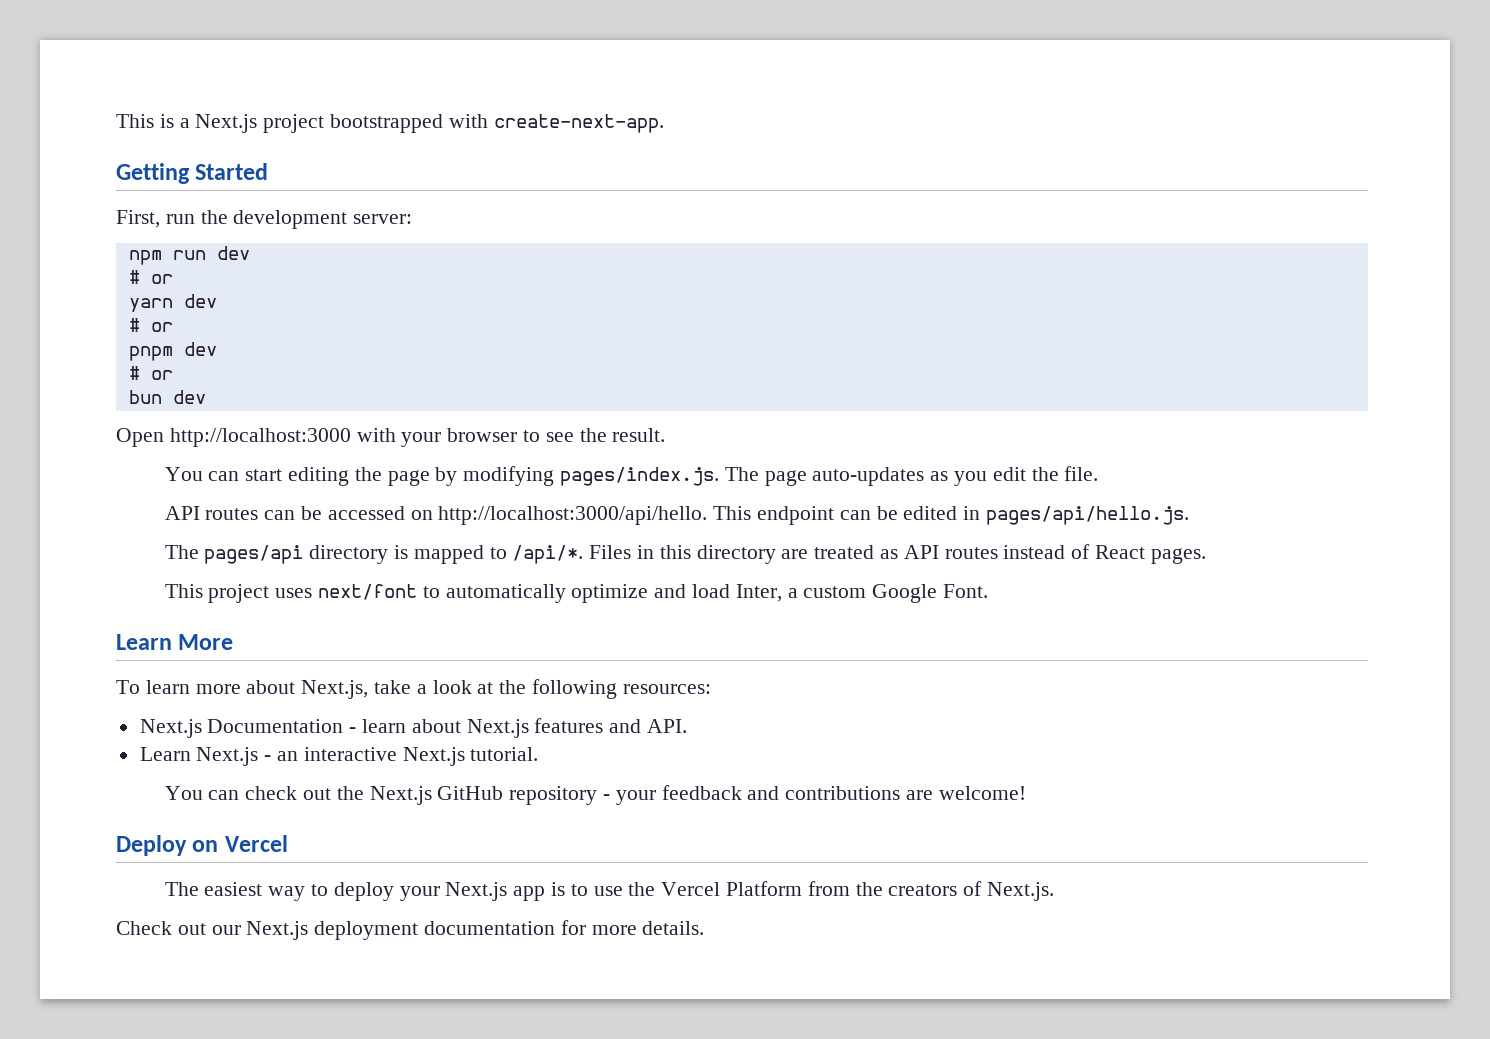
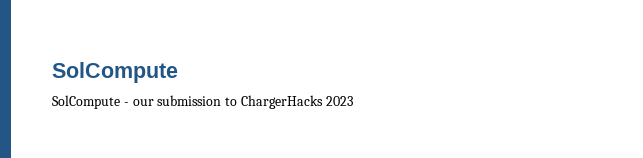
[116,114,664,133] [116,163,269,184] [116,210,413,229] [128,246,250,265] [128,270,173,284] [128,294,217,312] [128,318,173,332] [128,342,217,361] [128,366,173,380] [128,390,206,404] [116,428,666,447] [164,466,1099,486] [164,506,1189,525] [164,544,1206,564] [164,584,988,603] [116,634,234,650] [116,679,711,699] [139,718,688,738] [139,747,539,766] [164,785,1026,805] [116,835,288,856] [164,881,1055,901] [116,920,705,940] This is a Next.js project bootstrapped with create-next-app. // Getting Started // First, run the development server: // npm run dev // # or // yarn dev // # or // pnpm dev // # or // bun dev // Open http://localhost:3000 with your browser to see the result. // You can start editing the page by modifying pages/index.js. The page auto-updates as you edit the file. // API routes can be accessed on http://localhost:3000/api/hello. This endpoint can be edited in pages/api/hello.js. // The pages/api directory is mapped to /api/*. Files in this directory are treated as API routes instead of React pages. // This project uses next/font to automatically optimize and load Inter, a custom Google Font. // Learn More // To learn more about Next.js, take a look at the following resources: // Next.js Documentation - learn about Next.js features and API. // Learn Next.js - an interactive Next.js tutorial. // You can check out the Next.js GitHub repository - your feedback and contributions are welcome! // Deploy on Vercel // The easiest way to deploy your Next.js app is to use the Vercel Platform from the creators of Next.js. // Check out our Next.js deployment documentation for more details. -> [52,62,178,83] [52,95,353,109] SolCompute // SolCompute - our submission to ChargerHacks 2023

